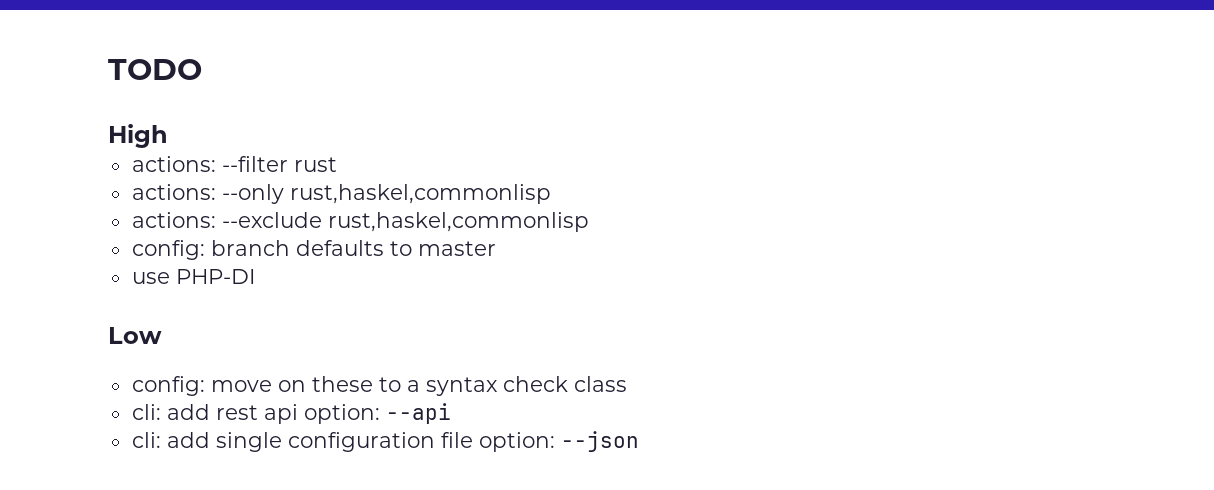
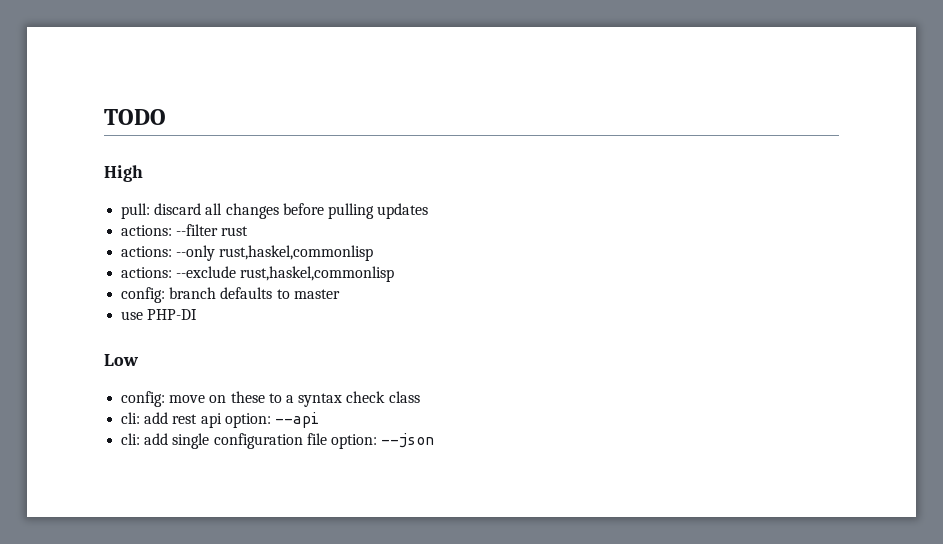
(168, 136) none -> [121,203,429,219] // pull: discard all changes before pulling updates

